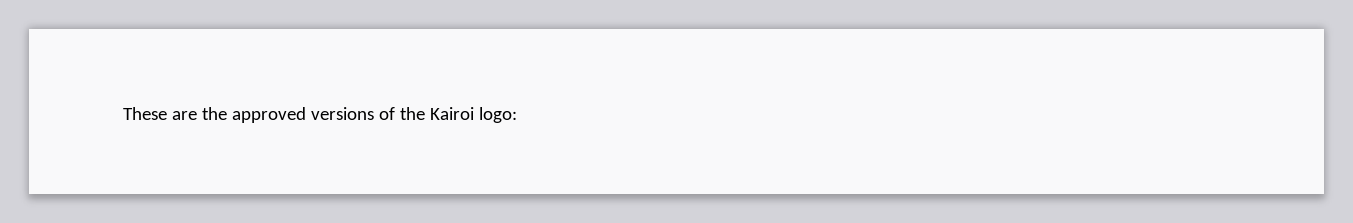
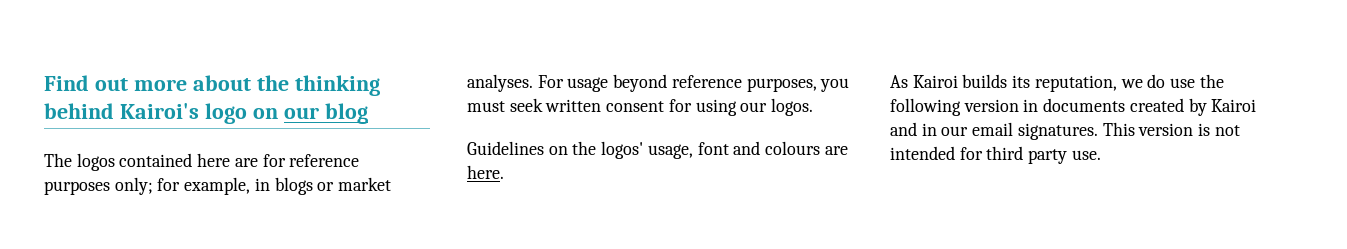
[123,107,517,123] These are the approved versions of the Kairoi logo: -> [44,75,380,96] [44,103,368,124] [44,153,360,171] [44,177,392,195] [467,74,850,92] [467,98,814,116] [467,141,848,159] [467,165,504,179] [890,74,1224,92] [890,98,1257,116] [890,122,1240,140] [890,146,1101,164] Find out more about the thinking behind Kairoi's logo on our blog // The logos contained here are for reference purposes only; for example, in blogs or market analyses. For usage beyond reference purposes, you must seek written consent for using our logos. // Guidelines on the logos' usage, font and colours are here. // As Kairoi builds its reputation, we do use the following version in documents created by Kairoi and in our email signatures. This version is not intended for third party use.

